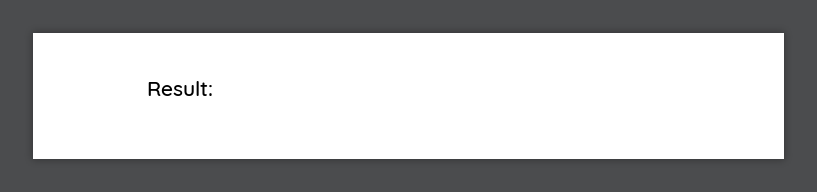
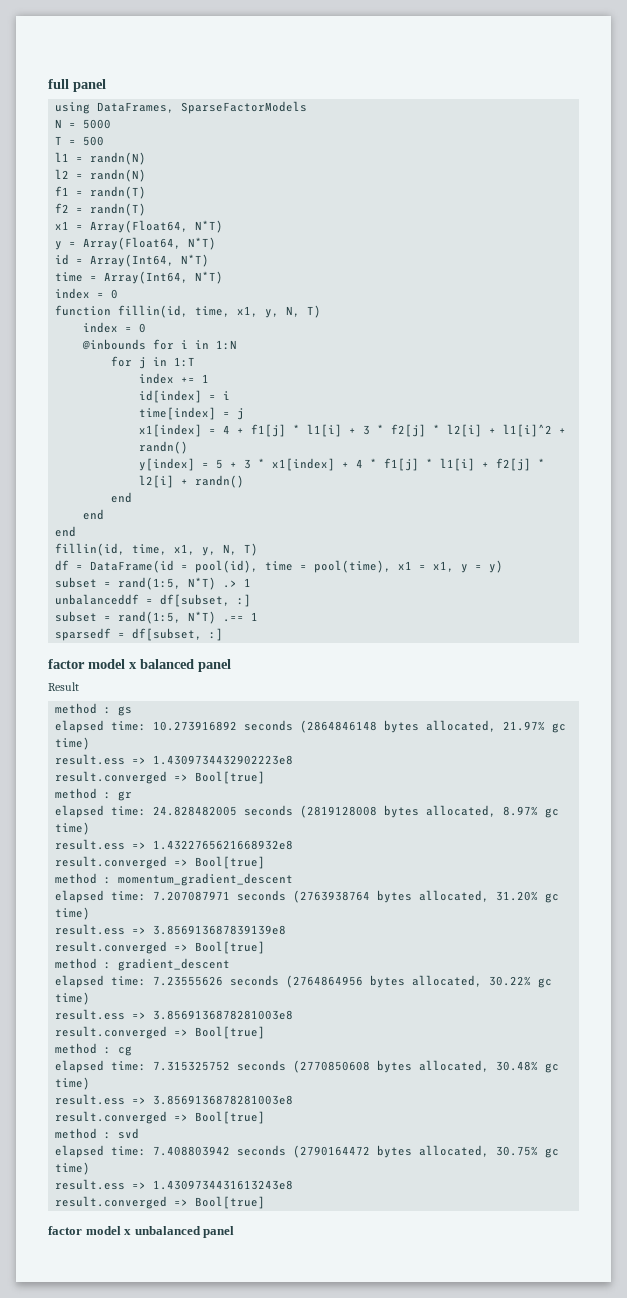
[147,81,213,96] Result: -> [48,79,106,92] [55,101,308,114] [55,119,112,129] [55,136,105,146] [55,152,147,165] [55,169,147,182] [55,186,147,199] [55,203,147,216] [55,220,224,233] [55,237,217,250] [55,254,210,267] [55,271,224,284] [55,288,119,299] [55,305,322,318] [83,322,147,333] [82,339,238,350] [111,356,196,369] [139,373,210,384] [139,390,231,403] [139,407,245,420] [139,424,567,437] [139,441,189,454] [139,458,546,471] [139,475,245,488] [111,492,133,503] [83,509,105,520] [55,526,77,537] [55,543,259,556] [55,560,504,573] [55,577,252,590] [55,594,252,607] [55,611,259,624] [55,628,224,641] [48,659,231,672] [48,682,79,691] [55,703,133,716] [55,720,567,733] [55,737,91,750] [55,754,294,765] [55,771,266,784] [55,788,133,801] [55,805,560,818] [55,822,91,835] [55,839,294,850] [55,856,266,869] [55,873,294,886] [55,890,560,903] [55,907,91,920] [55,924,287,935] [55,941,266,954] [55,958,231,971] [55,975,553,988] [55,992,91,1005] [55,1009,294,1020] [55,1026,266,1039] [55,1043,133,1056] [55,1060,560,1073] [55,1077,91,1090] [55,1094,294,1105] [55,1111,266,1124] [55,1128,140,1139] [55,1145,560,1158] [55,1162,91,1175] [55,1179,294,1190] [55,1196,266,1209] [48,1226,235,1238] full panel // using DataFrames, SparseFactorModels // N = 5000 // T = 500 // l1 = randn(N) // l2 = randn(N) // f1 = randn(T) // f2 = randn(T) // x1 = Array(Float64, N*T) // y = Array(Float64, N*T) // id = Array(Int64, N*T) // time = Array(Int64, N*T) // index = 0 // function fillin(id, time, x1, y, N, T) // index = 0 // @inbounds for i in 1:N // for j in 1:T // index += 1 // id[index] = i // time[index] = j // x1[index] = 4 + f1[j] * l1[i] + 3 * f2[j] * l2[i] + l1[i]^2 + randn() // y[index] = 5 + 3 * x1[index] + 4 * f1[j] * l1[i] + f2[j] * l2[i] + randn() // end // end // end // fillin(id, time, x1, y, N, T) // df = DataFrame(id = pool(id), time = pool(time), x1 = x1, y = y) // subset = rand(1:5, N*T) .> 1 // unbalanceddf = df[subset, :] // subset = rand(1:5, N*T) .== 1 // sparsedf = df[subset, :] // factor model x balanced panel // Result // method : gs // elapsed time: 10.273916892 seconds (2864846148 bytes allocated, 21.97% gc time) // result.ess => 1.4309734432902223e8 // result.converged => Bool[true] // method : gr // elapsed time: 24.828482005 seconds (2819128008 bytes allocated, 8.97% gc time) // result.ess => 1.4322765621668932e8 // result.converged => Bool[true] // method : momentum_gradient_descent // elapsed time: 7.207087971 seconds (2763938764 bytes allocated, 31.20% gc time) // result.ess => 3.856913687839139e8 // result.converged => Bool[true] // method : gradient_descent // elapsed time: 7.23555626 seconds (2764864956 bytes allocated, 30.22% gc time) // result.ess => 3.8569136878281003e8 // result.converged => Bool[true] // method : cg // elapsed time: 7.315325752 seconds (2770850608 bytes allocated, 30.48% gc time) // result.ess => 3.8569136878281003e8 // result.converged => Bool[true] // method : svd // elapsed time: 7.408803942 seconds (2790164472 bytes allocated, 30.75% gc time) // result.ess => 1.4309734431613243e8 // result.converged => Bool[true] // factor model x unbalanced panel

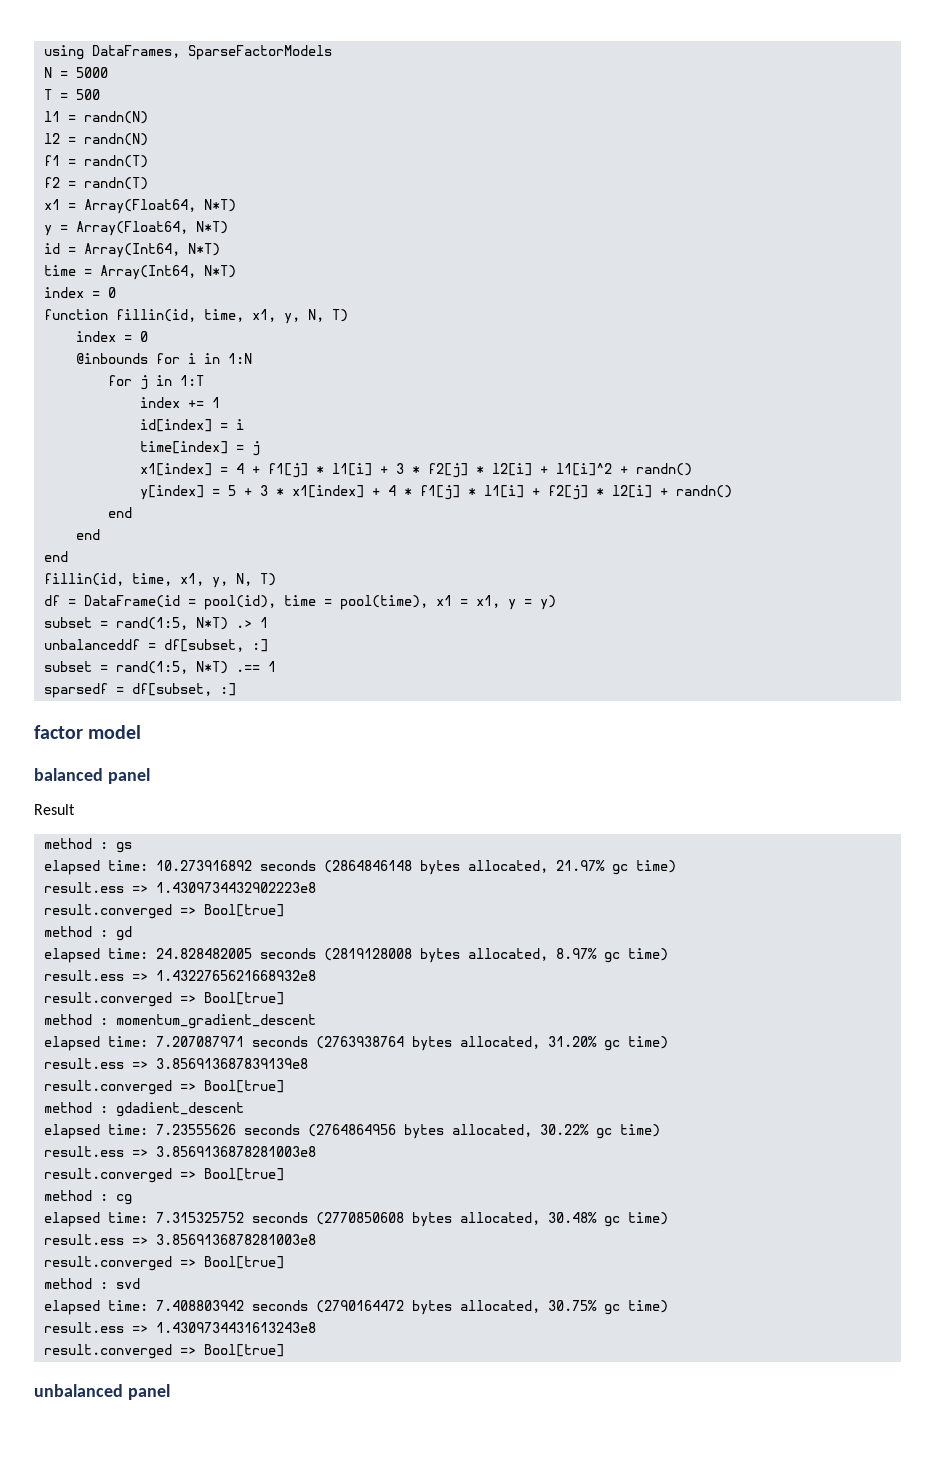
[48,79,106,92] full panel // -> (43, 52) none
[129,662,137,669] x -> (142, 732) //
[118,791,133,801] gr -> [115,926,132,941] gd
[118,958,231,971] gradient_descent -> [115,1102,244,1117] gdadient_descent
[48,1226,132,1235] factor model x -> (284, 1350) none

